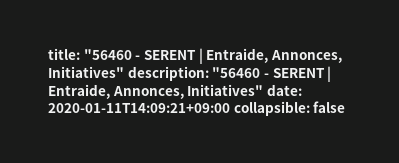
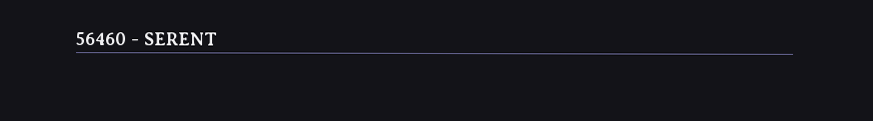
[48,48,342,64] [48,66,332,82] [48,84,302,99] [48,101,346,116] title: "56460 - SERENT | Entraide, Annonces, Initiatives" description: "56460 - SERENT | Entraide, Annonces, Initiatives" date: 2020-01-11T14:09:21+09:00 collapsible: false -> [76,32,218,46] 56460 - SERENT

